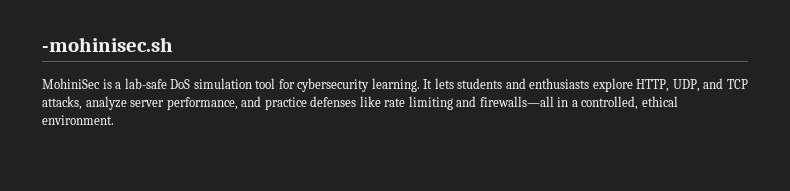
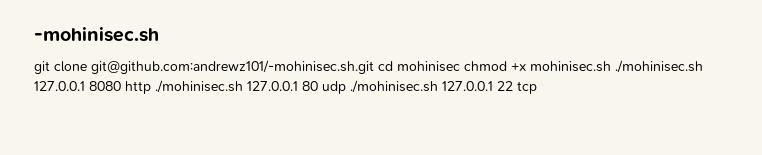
[42,78,748,92] [42,96,678,110] [42,115,114,125] MohiniSec is a lab-safe DoS simulation tool for cybersecurity learning. It lets students and enthusiasts explore HTTP, UDP, and TCP attacks, analyze server performance, and practice defenses like rate limiting and firewalls—all in a controlled, ethical environment. -> [34,60,703,74] [34,80,537,94] git clone git@github.com:andrewz101/-mohinisec.sh.git cd mohinisec chmod +x mohinisec.sh ./mohinisec.sh 127.0.0.1 8080 http ./mohinisec.sh 127.0.0.1 80 udp ./mohinisec.sh 127.0.0.1 22 tcp

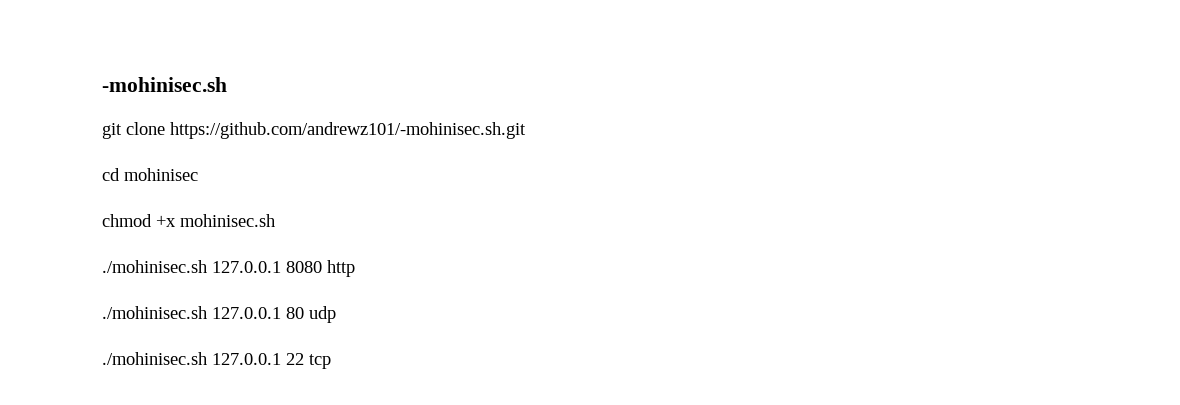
[91,60,374,74] git@github.com:andrewz101/-mohinisec.sh.git -> [170,122,526,139] https://github.com/andrewz101/-mohinisec.sh.git //
(460, 66) none -> (198, 174) //
(611, 66) none -> (275, 220) //
(151, 87) none -> (355, 268) //
(346, 87) none -> (336, 314) //

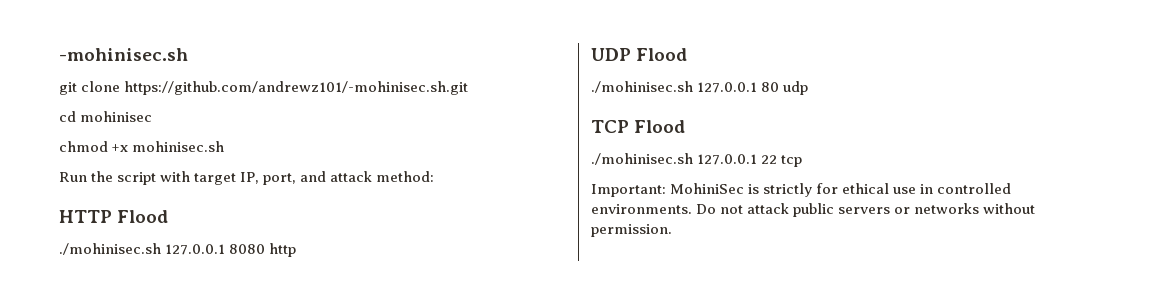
(275, 220) none -> [59,171,435,185] [59,210,169,223] // Run the script with target IP, port, and attack method: // HTTP Flood
(355, 268) none -> [591,48,688,61] // UDP Flood
(336, 314) none -> [591,120,686,133] // TCP Flood
(331, 361) none -> [591,183,1012,197] [591,203,1036,217] [591,224,672,237] // Important: MohiniSec is strictly for ethical use in controlled environments. Do not attack public servers or networks without permission.

